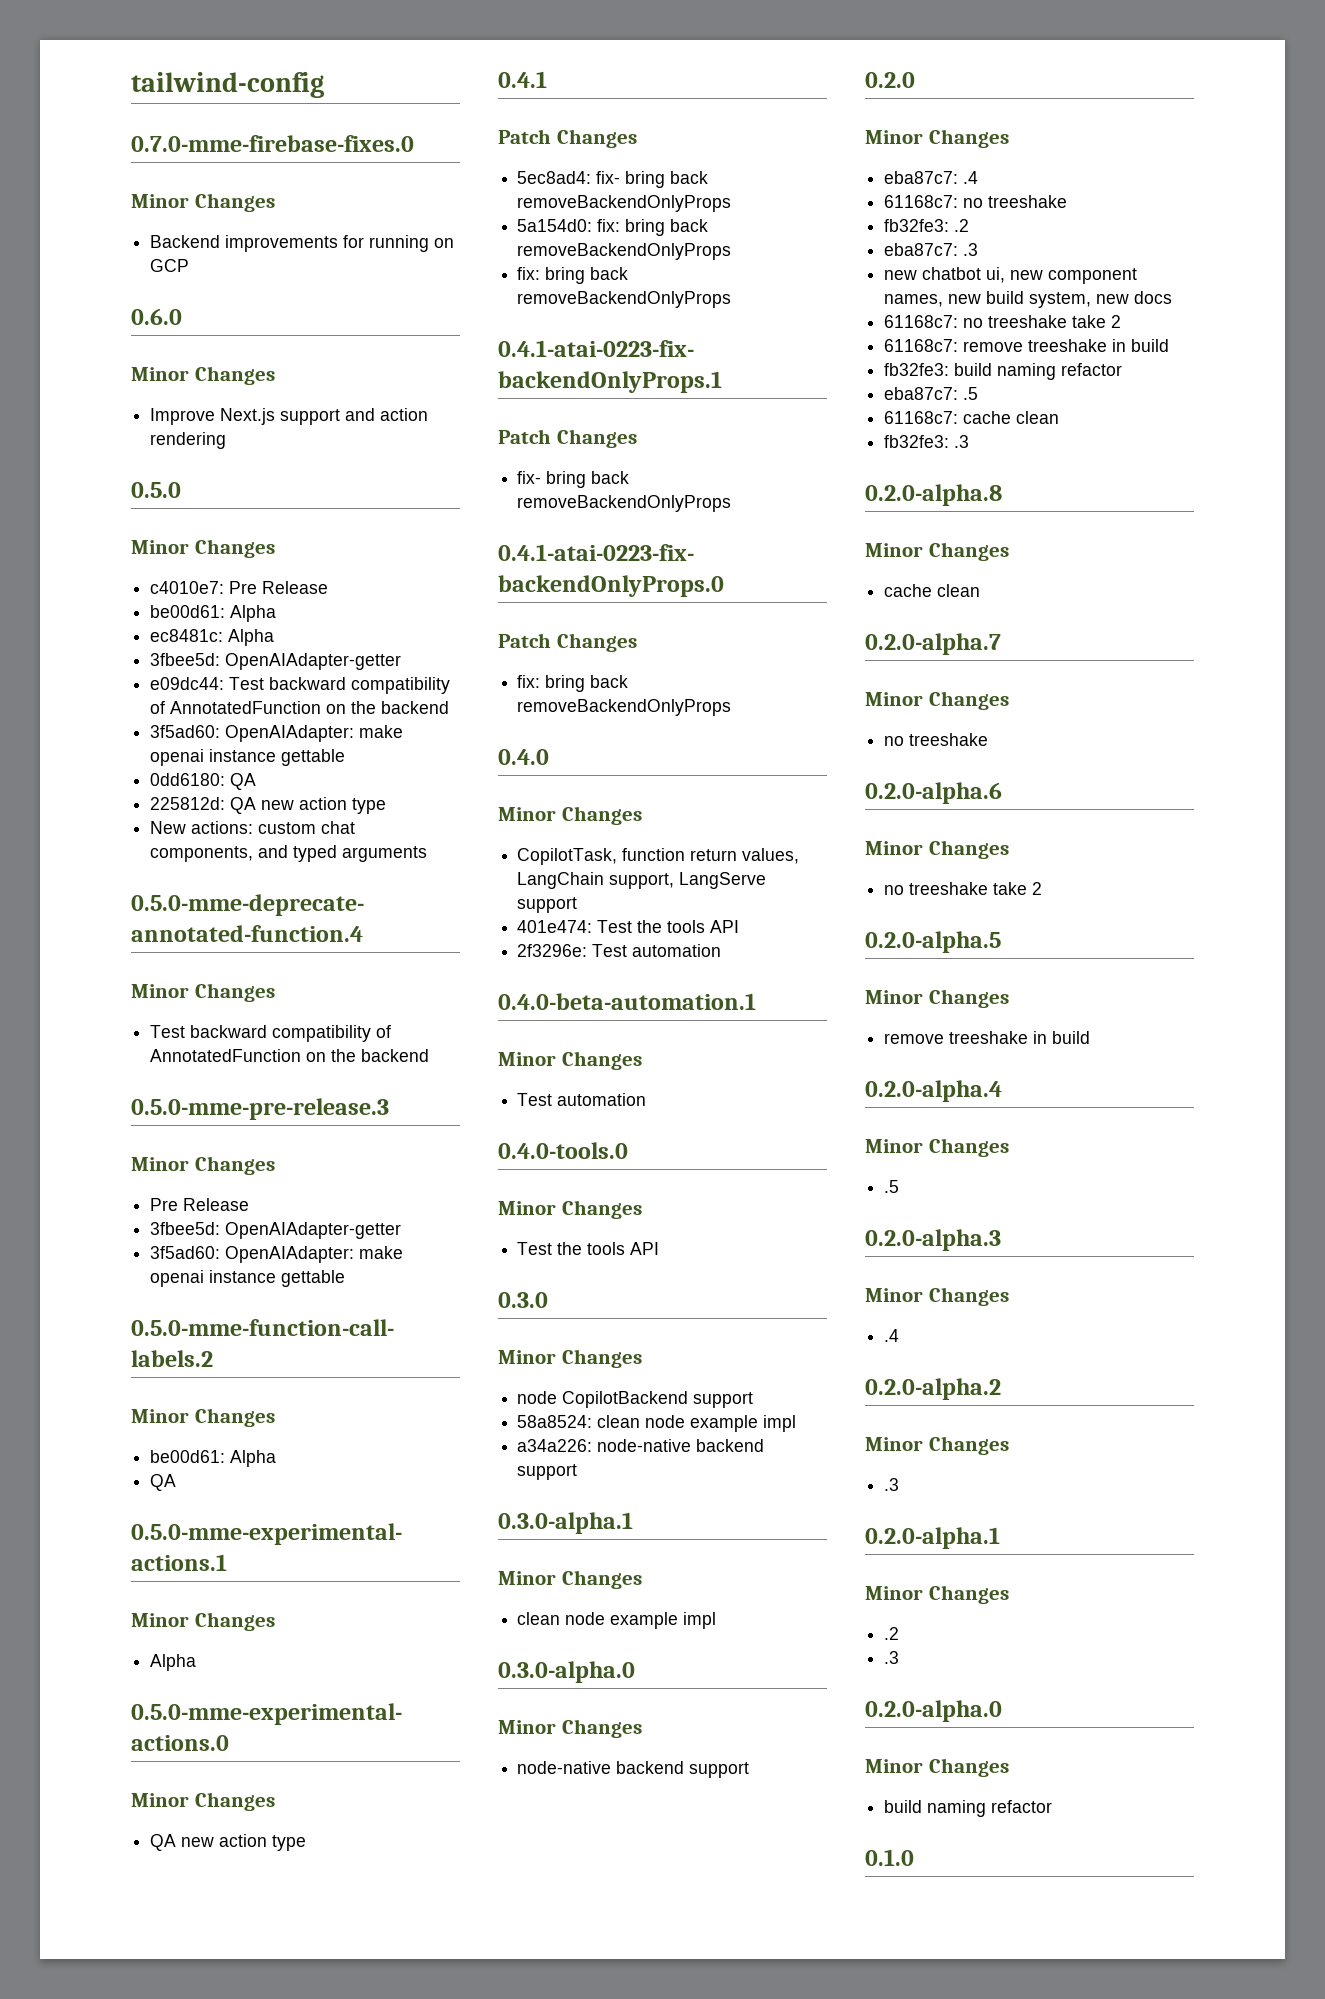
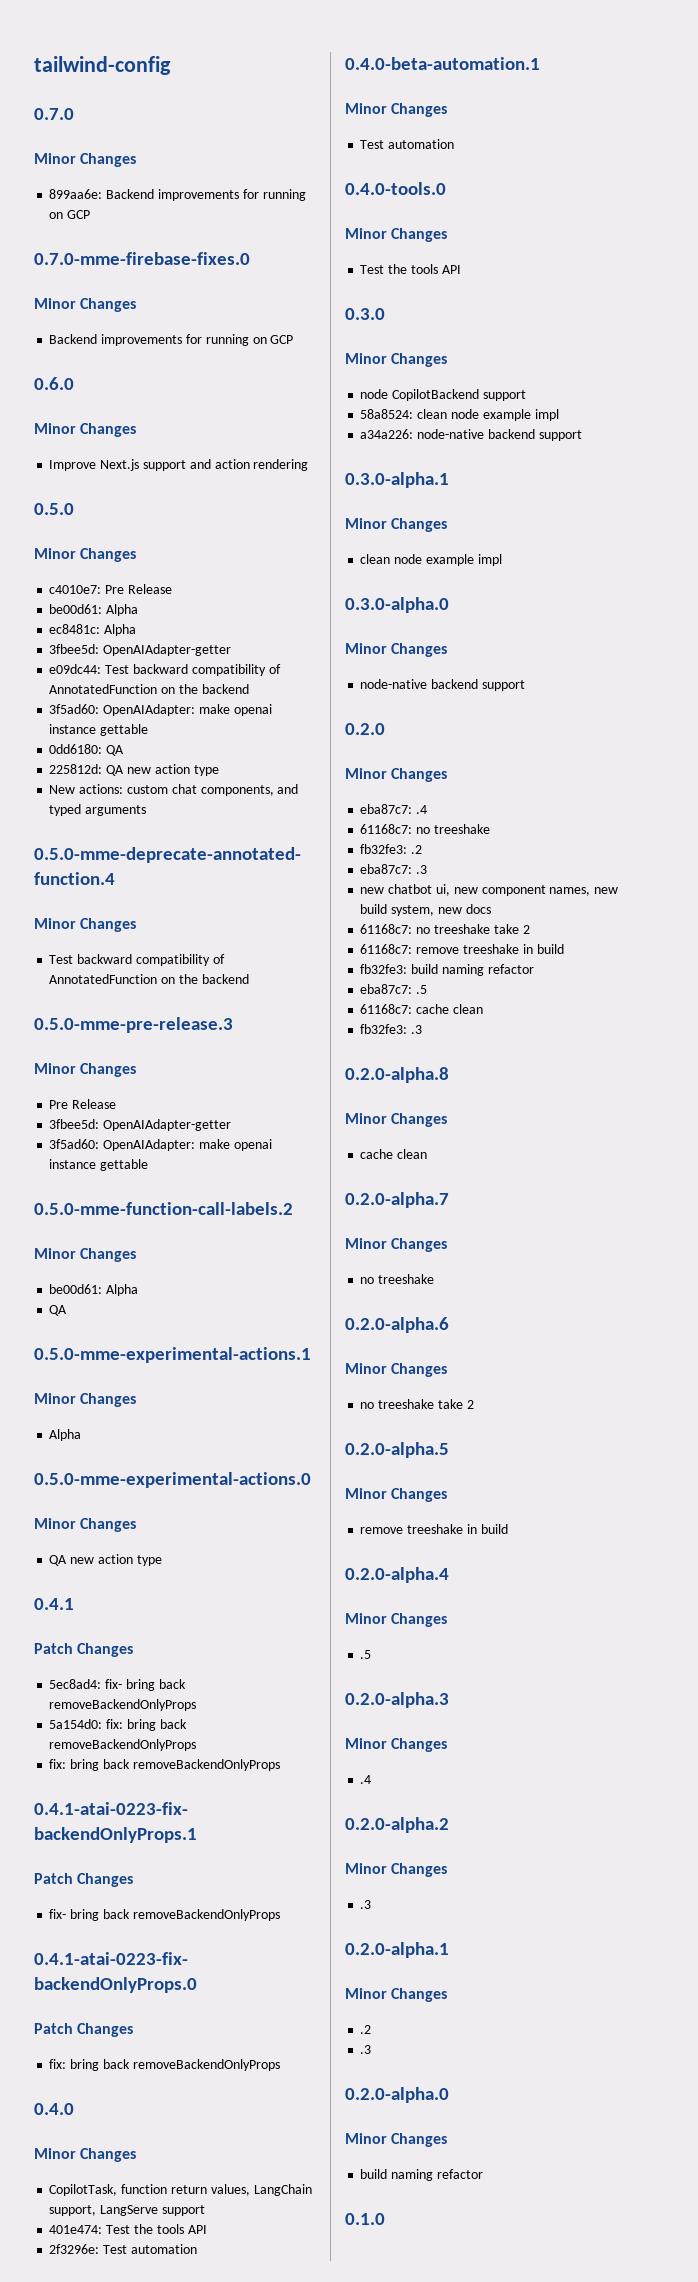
(324, 85) none -> [34,108,74,120] [34,153,137,167] [49,189,306,201] [49,210,91,219] // 0.7.0 // Minor Changes // 899aa6e: Backend improvements for running on GCP

